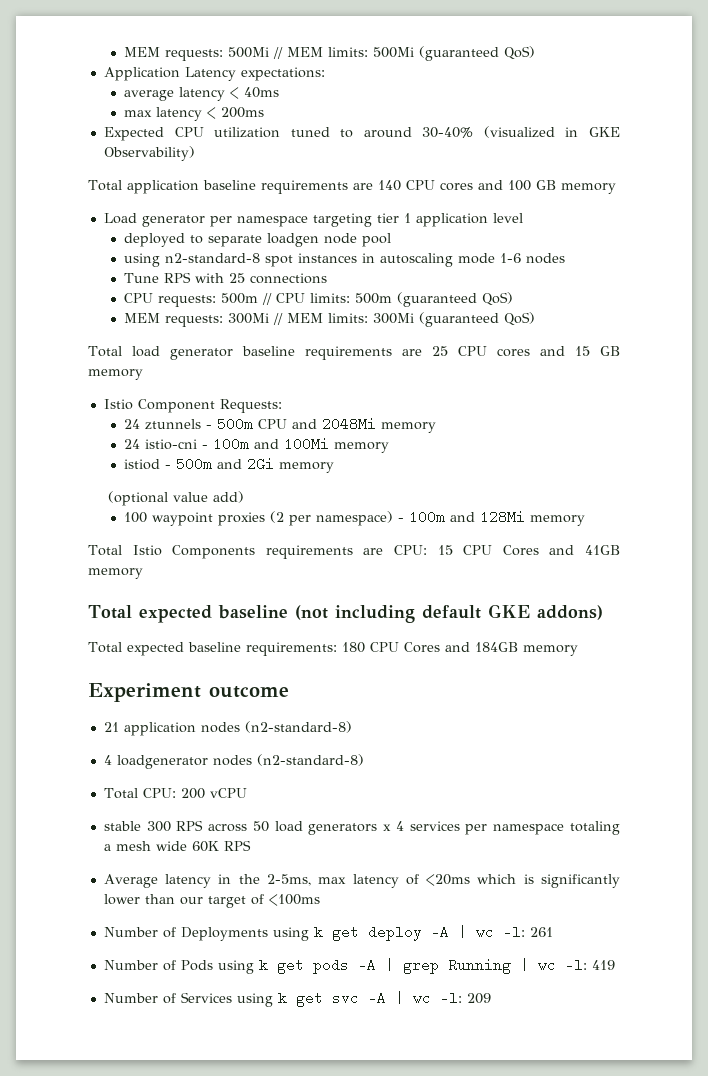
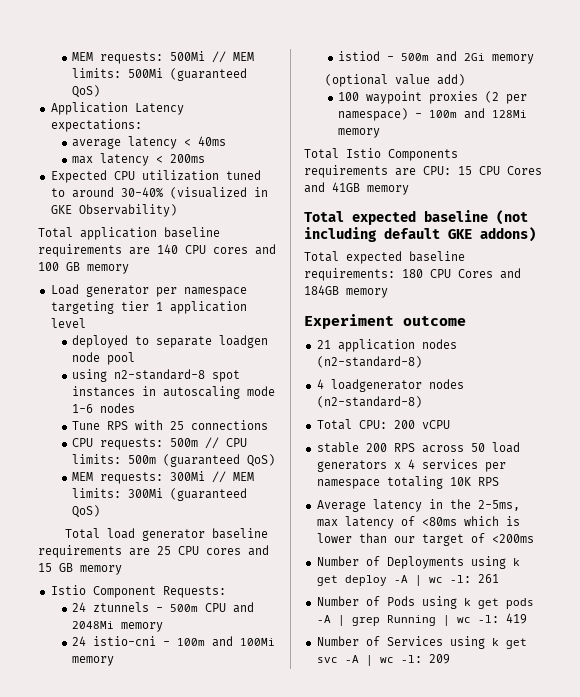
[146,821,171,832] 300 -> [365,443,387,452] 200
[103,841,219,852] a mesh wide 60K -> [449,477,471,486] 10K
[426,874,471,886] <20ms -> [421,517,457,526] <80ms
[541,874,620,888] significantly -> (520, 521) none
[268,894,320,906] <100ms -> [491,534,534,543] <200ms

